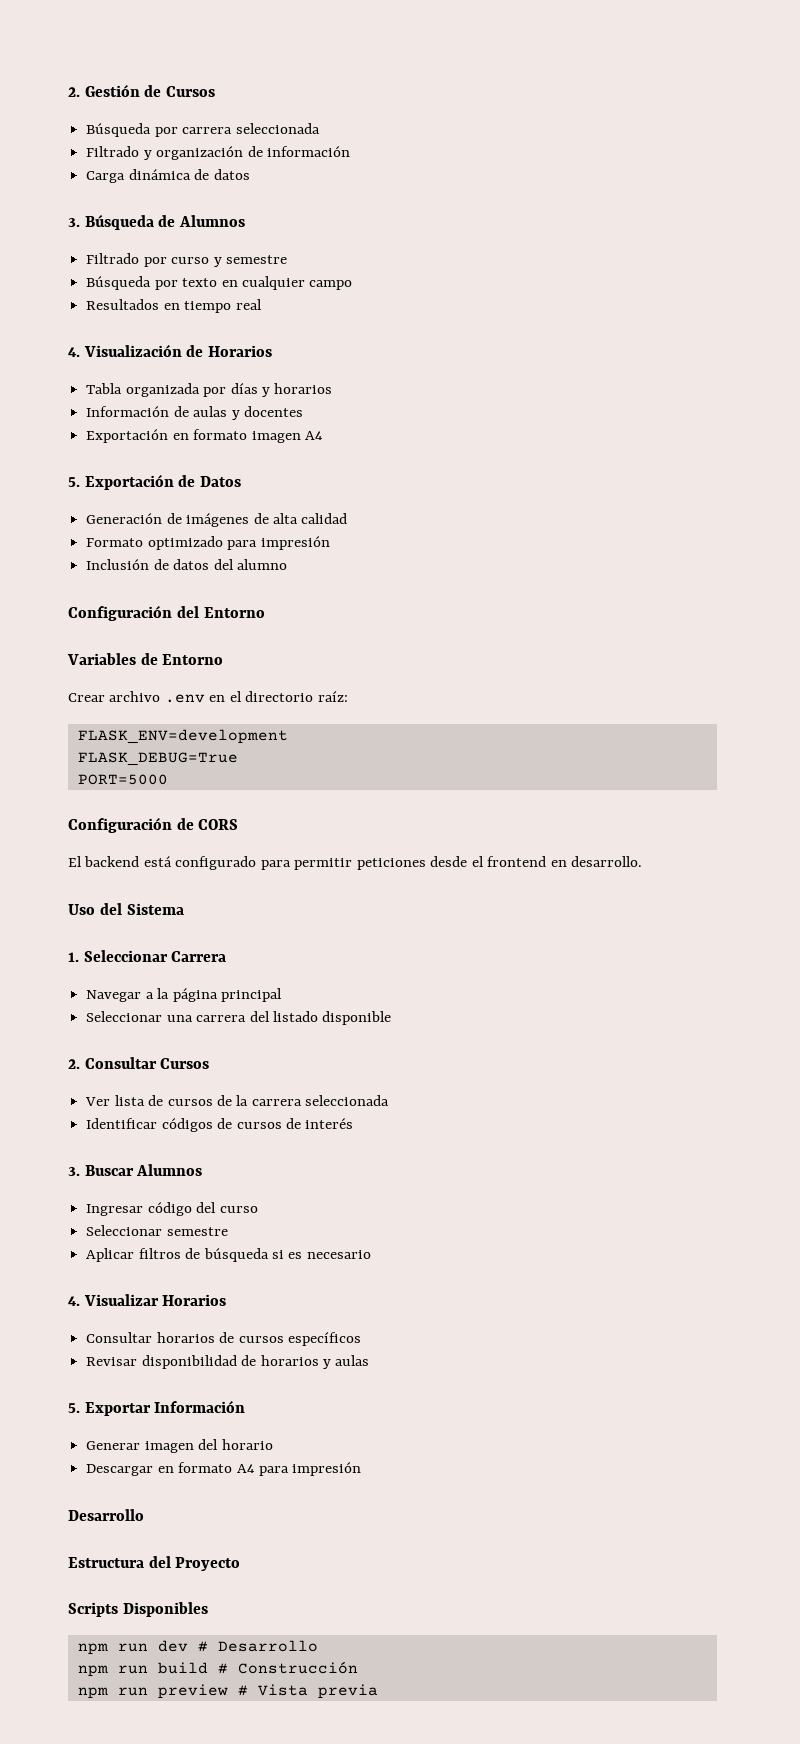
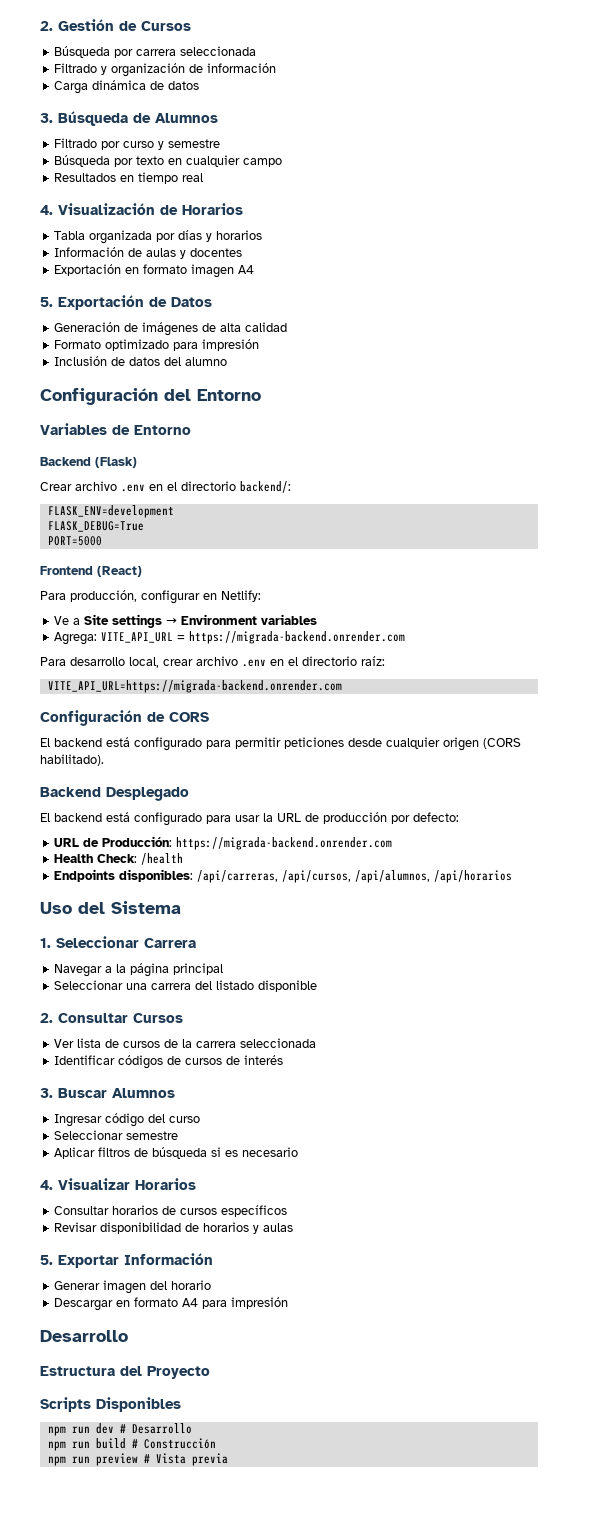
(224, 659) none -> [40,457,137,468] // Backend (Flask)
[317,691,348,702] [77,729,288,744] [77,752,238,766] [77,774,168,785] raíz: // FLASK_ENV=development // FLASK_DEBUG=True // PORT=5000 -> [240,481,291,493] [47,505,174,518] [47,521,144,532] [47,536,102,546] [40,566,142,577] [40,590,261,604] [54,614,318,628] [54,631,406,645] [40,656,385,668] [47,680,342,693] backend/: // FLASK_ENV=development // FLASK_DEBUG=True // PORT=5000 // Frontend (React) // Para producción, configurar en Netlify: // Ve a Site settings → Environment variables // Agrega: VITE_API_URL = https://migrada-backend.onrender.com // Para desarrollo local, crear archivo .env en el directorio raíz: // VITE_API_URL=https://migrada-backend.onrender.com
[471,856,643,867] el frontend en desarrollo. -> [386,737,521,751] [40,754,104,766] [40,787,189,801] [40,812,459,826] [54,836,393,850] [54,853,184,865] [54,869,513,883] cualquier origen (CORS habilitado). // Backend Desplegado // El backend está configurado para usar la URL de producción por defecto: // URL de Producción: https://migrada-backend.onrender.com // Health Check: /health // Endpoints disponibles: /api/carreras, /api/cursos, /api/alumnos, /api/horarios

